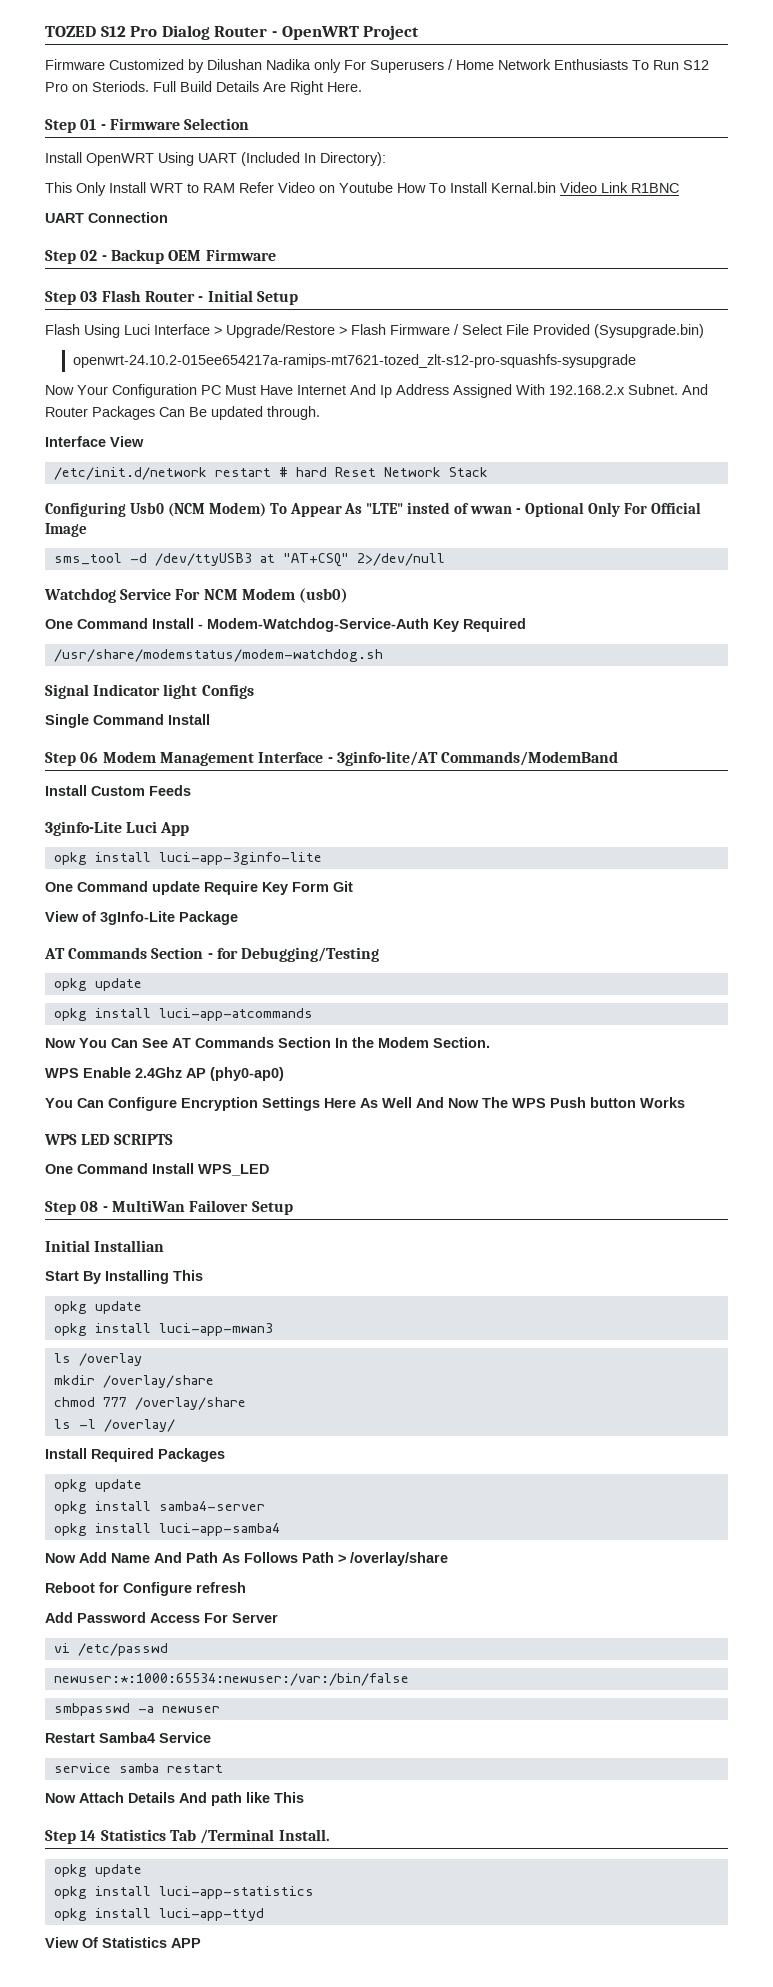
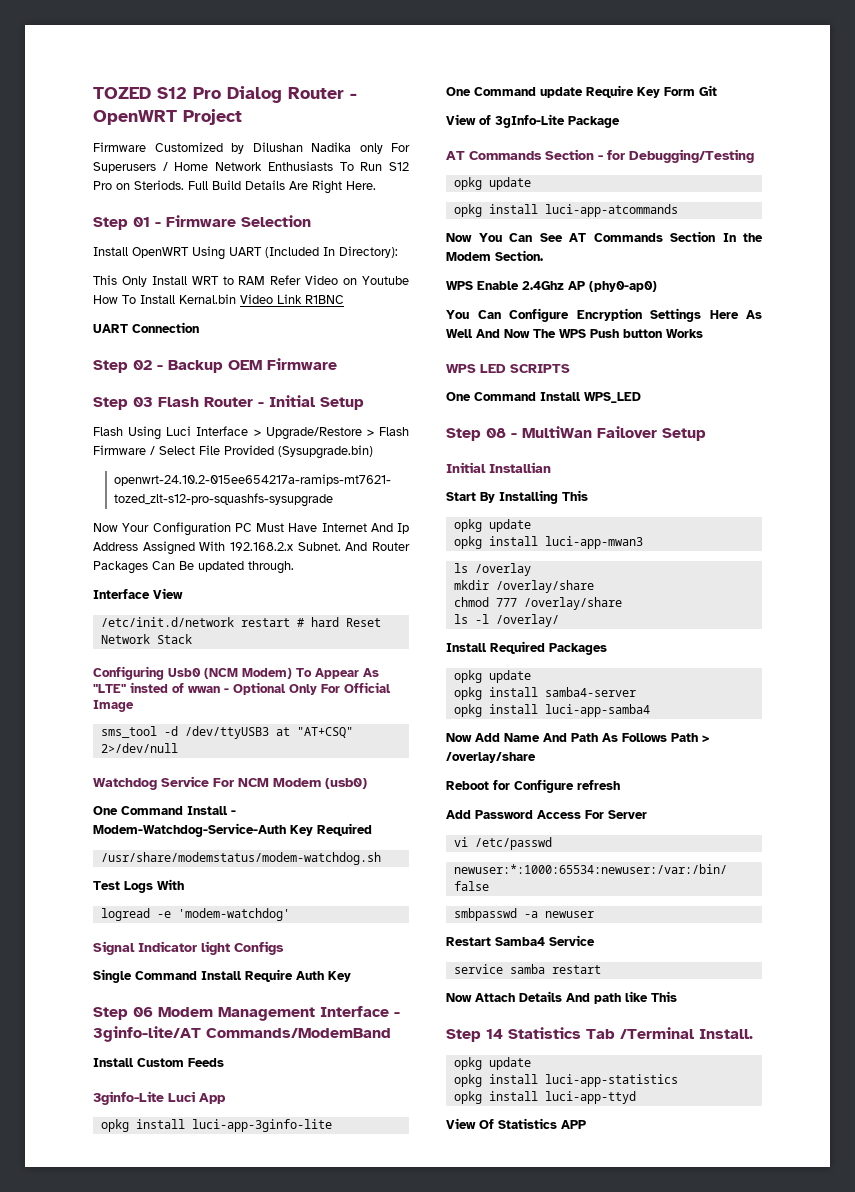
(383, 655) none -> [93,879,184,893] [100,908,290,921] // Test Logs With // logread -e 'modem-watchdog'
(210, 719) none -> [245,969,351,982] Require Auth Key

